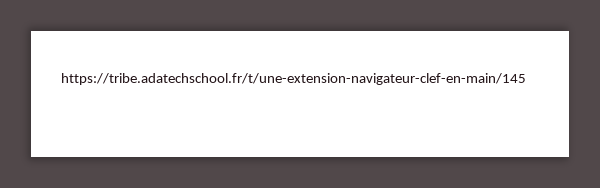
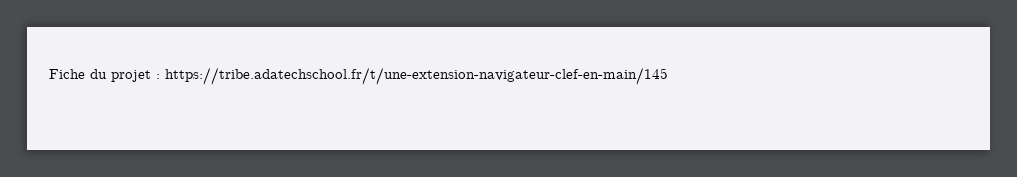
(61, 79) none -> [49,69,160,82] Fiche du projet :

